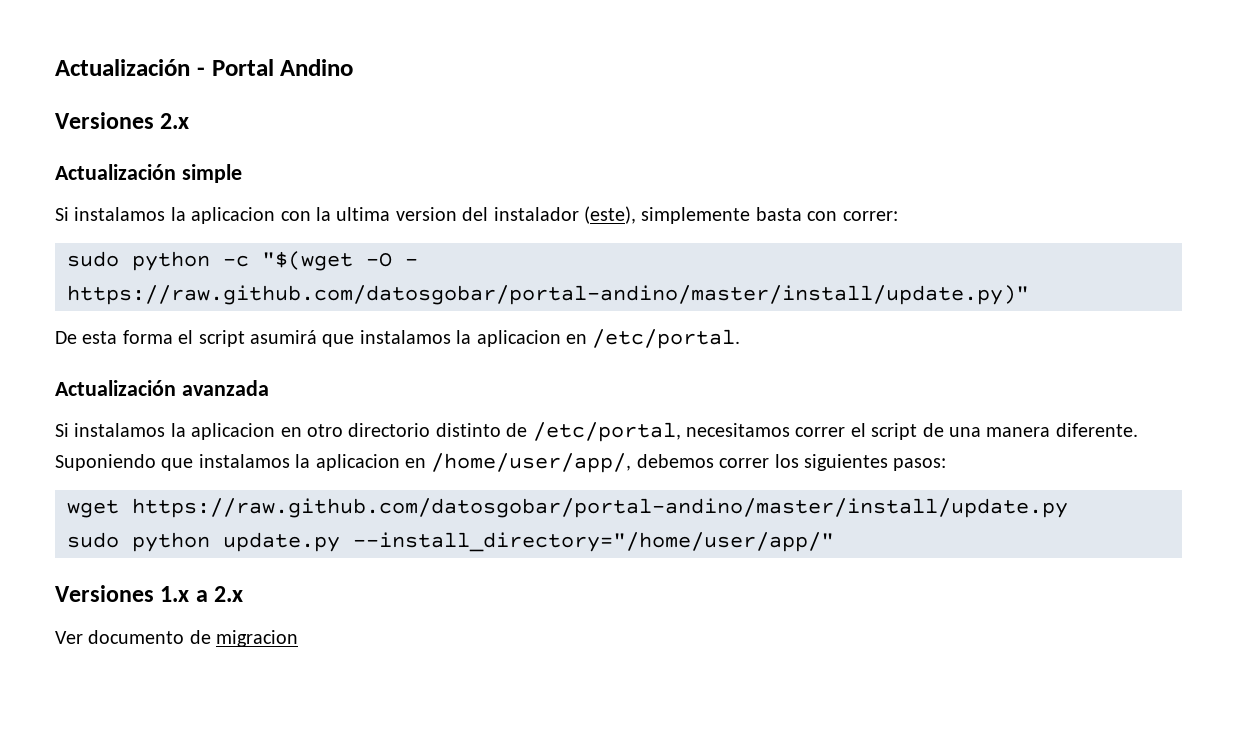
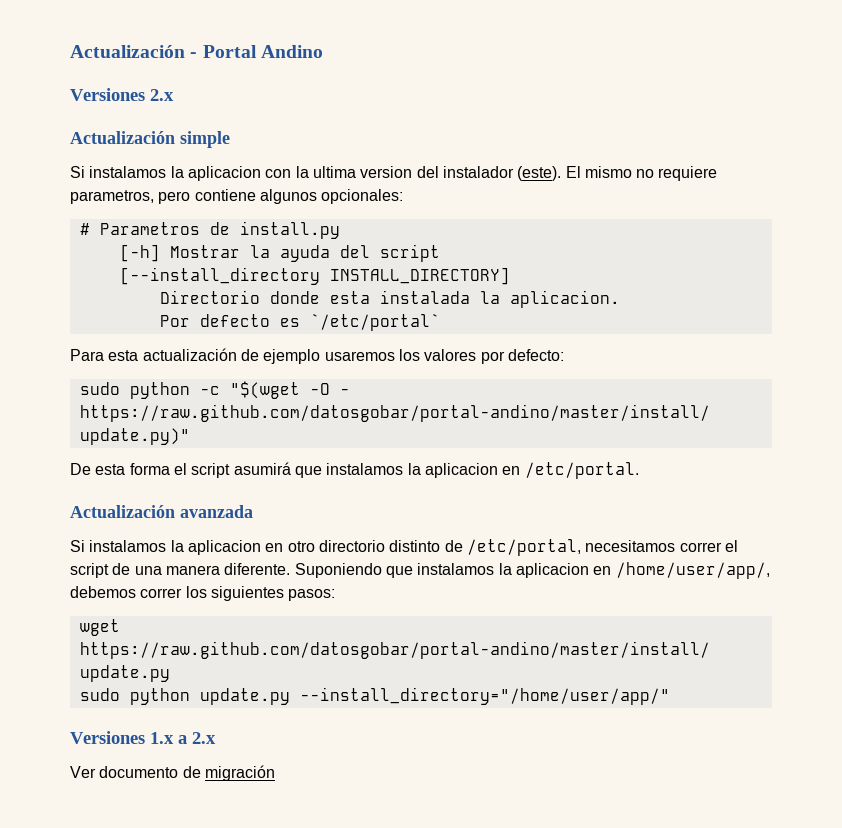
[583,206,898,224] (este), simplemente basta con correr: -> [517,166,718,181] [70,189,404,204] [79,221,340,239] [119,244,440,262] [119,267,510,285] [159,290,620,308] [159,314,440,331] [70,348,564,364] (este). El mismo no requiere parametros, pero contiene algunos opcionales: // # Parametros de install.py // [-h] Mostrar la ayuda del script // [--install_directory INSTALL_DIRECTORY] // Directorio donde esta instalada la aplicacion. // Por defecto es `/etc/portal` // Para esta actualización de ejemplo usaremos los valores por defecto:
[216,630,299,647] migracion -> [204,765,275,781] migración

